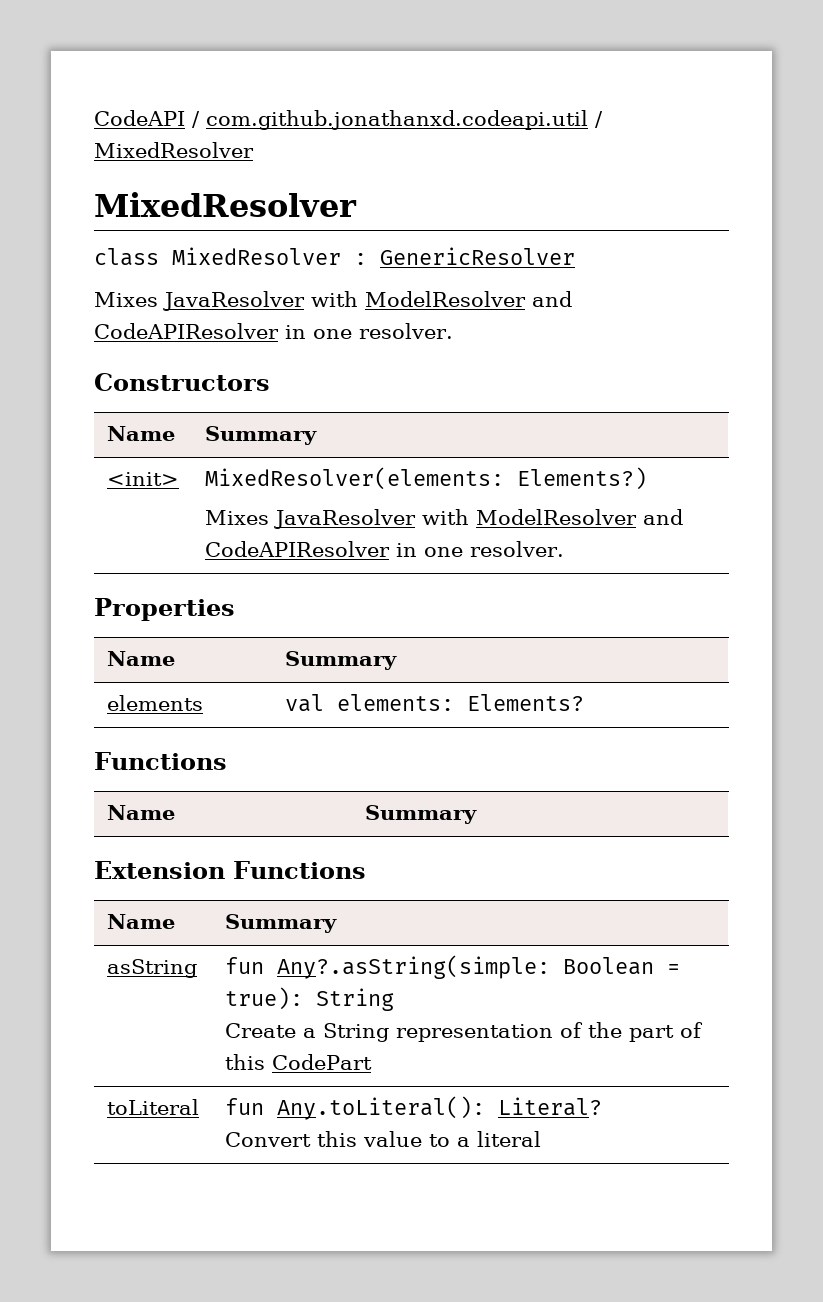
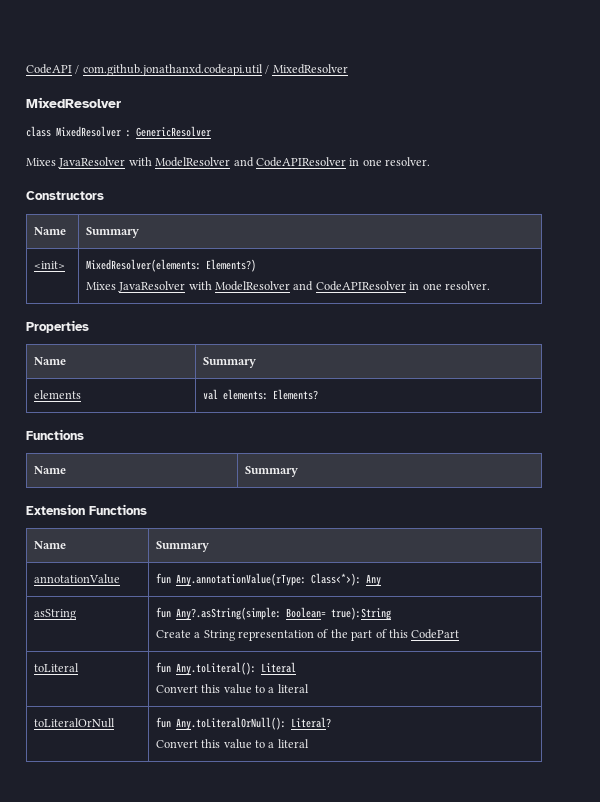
(337, 923) none -> [33,574,120,584] [155,573,381,586] // annotationValue | fun Any.annotationValue(rType: Class<*>): Any
[562,957,680,975] [224,987,394,1011] Boolean = true): String -> [285,607,391,620] Boolean= true):String
(485, 1108) none -> [260,662,296,673] [155,684,309,694] [33,718,115,728] [155,717,286,730] Literal // Convert this value to a literal // toLiteralOrNull | fun Any.toLiteralOrNull():

